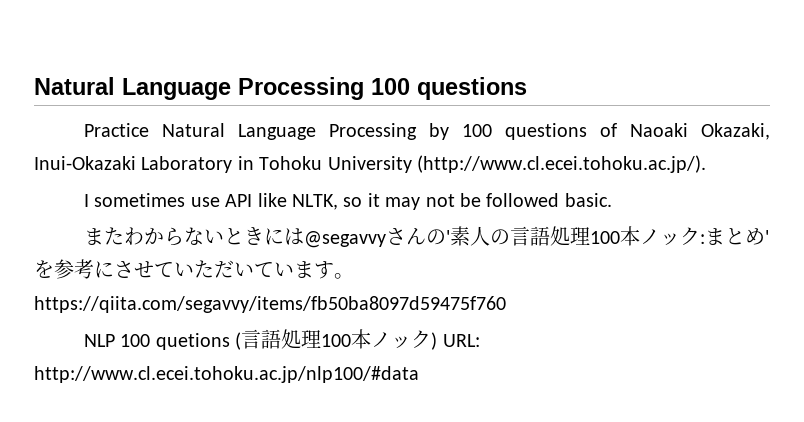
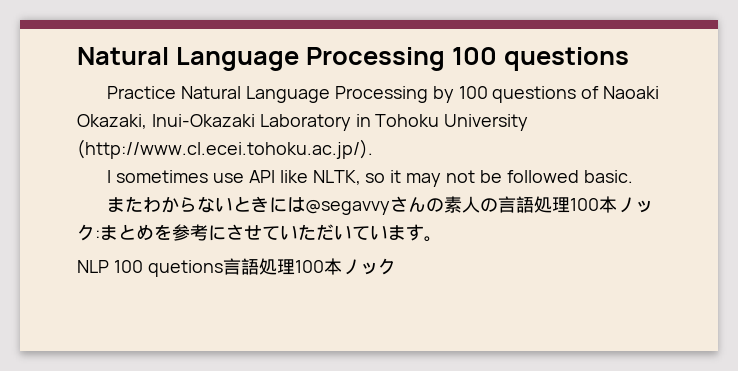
[445,230,450,244] ' -> (445, 205) none
[764,230,769,244] ' -> (154, 232) none
[34,296,506,313] https://qiita.com/segavvy/items/fb50ba8097d59475f760 -> (442, 239) none
[235,329,480,350] [34,366,419,383] (言語処理100本ノック) URL: http://www.cl.ecei.tohoku.ac.jp/nlp100/#data -> [222,258,396,275] 言語処理100本ノック

